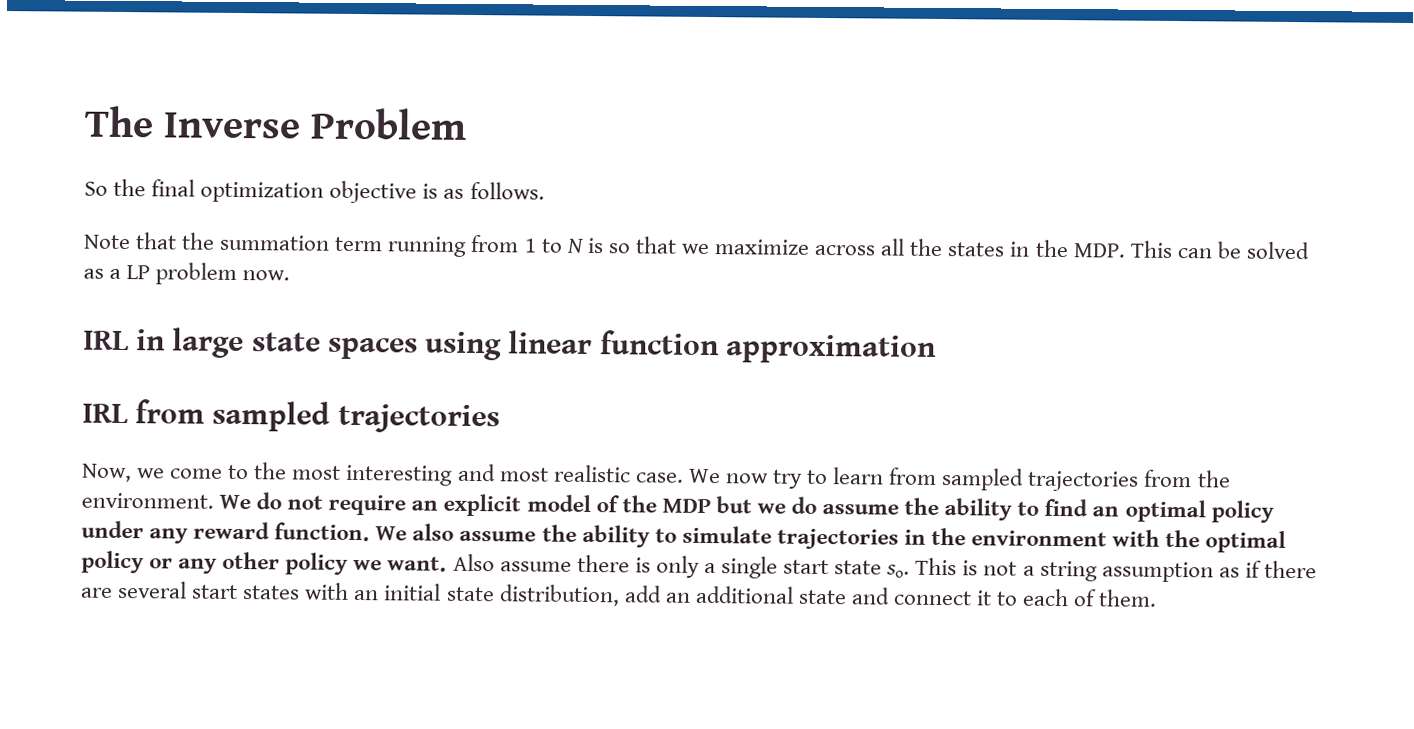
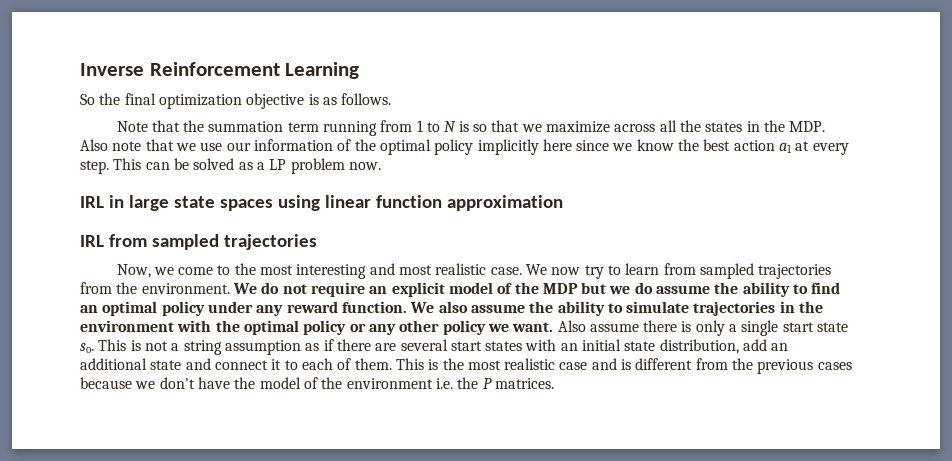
[84,105,467,140] The Inverse Problem -> [80,62,360,79] Inverse Reinforcement Learning
(1126, 250) none -> [80,139,849,155] [80,160,109,174] Also note that we use our information of the optimal policy implicitly here since we know the best action a1 at every step.
(1158, 598) none -> [395,358,852,374] [80,377,554,389] This is the most realistic case and is different from the previous cases because we don't have the model of the environment i.e. the P matrices.

